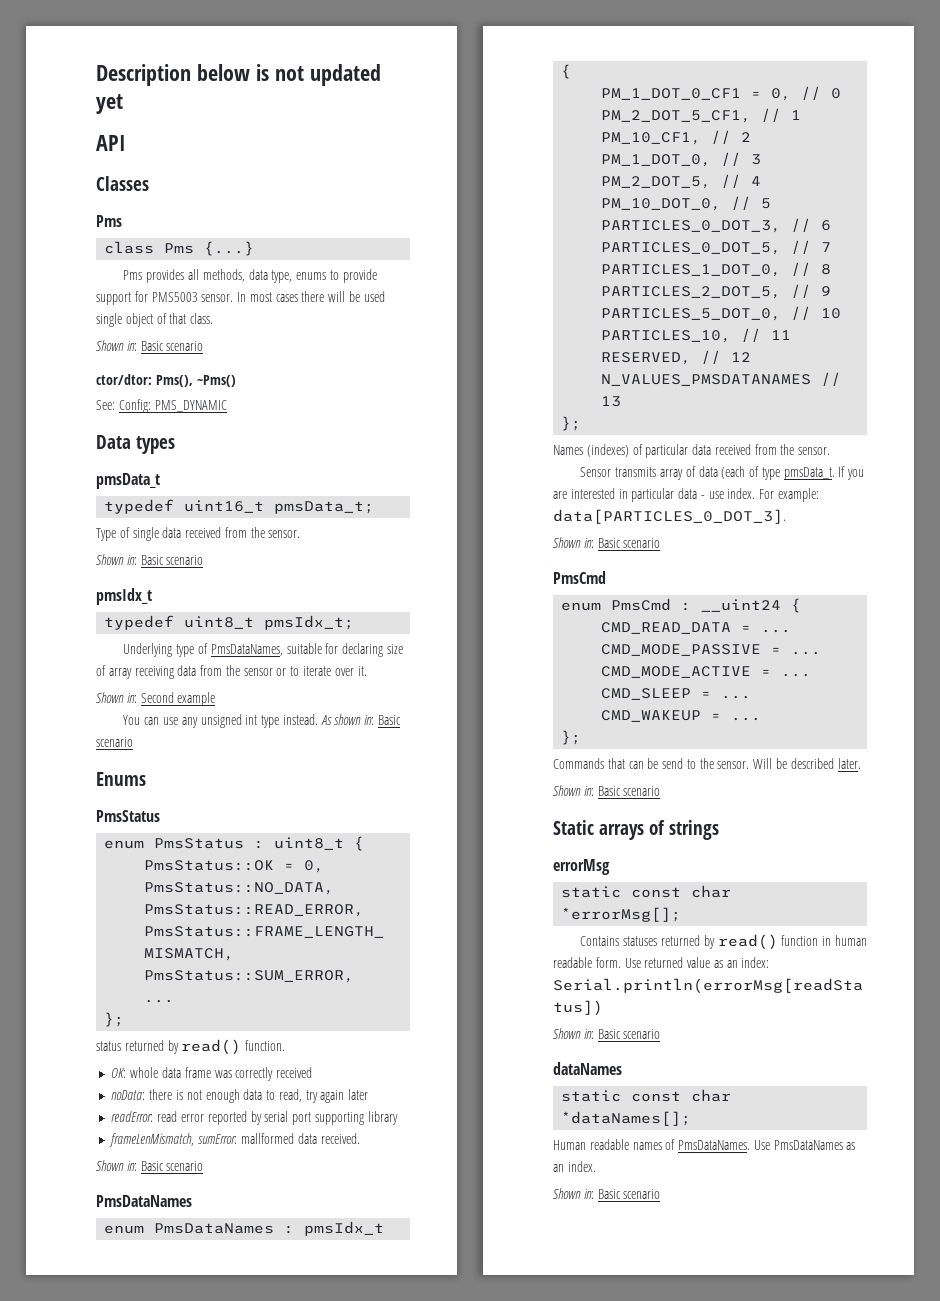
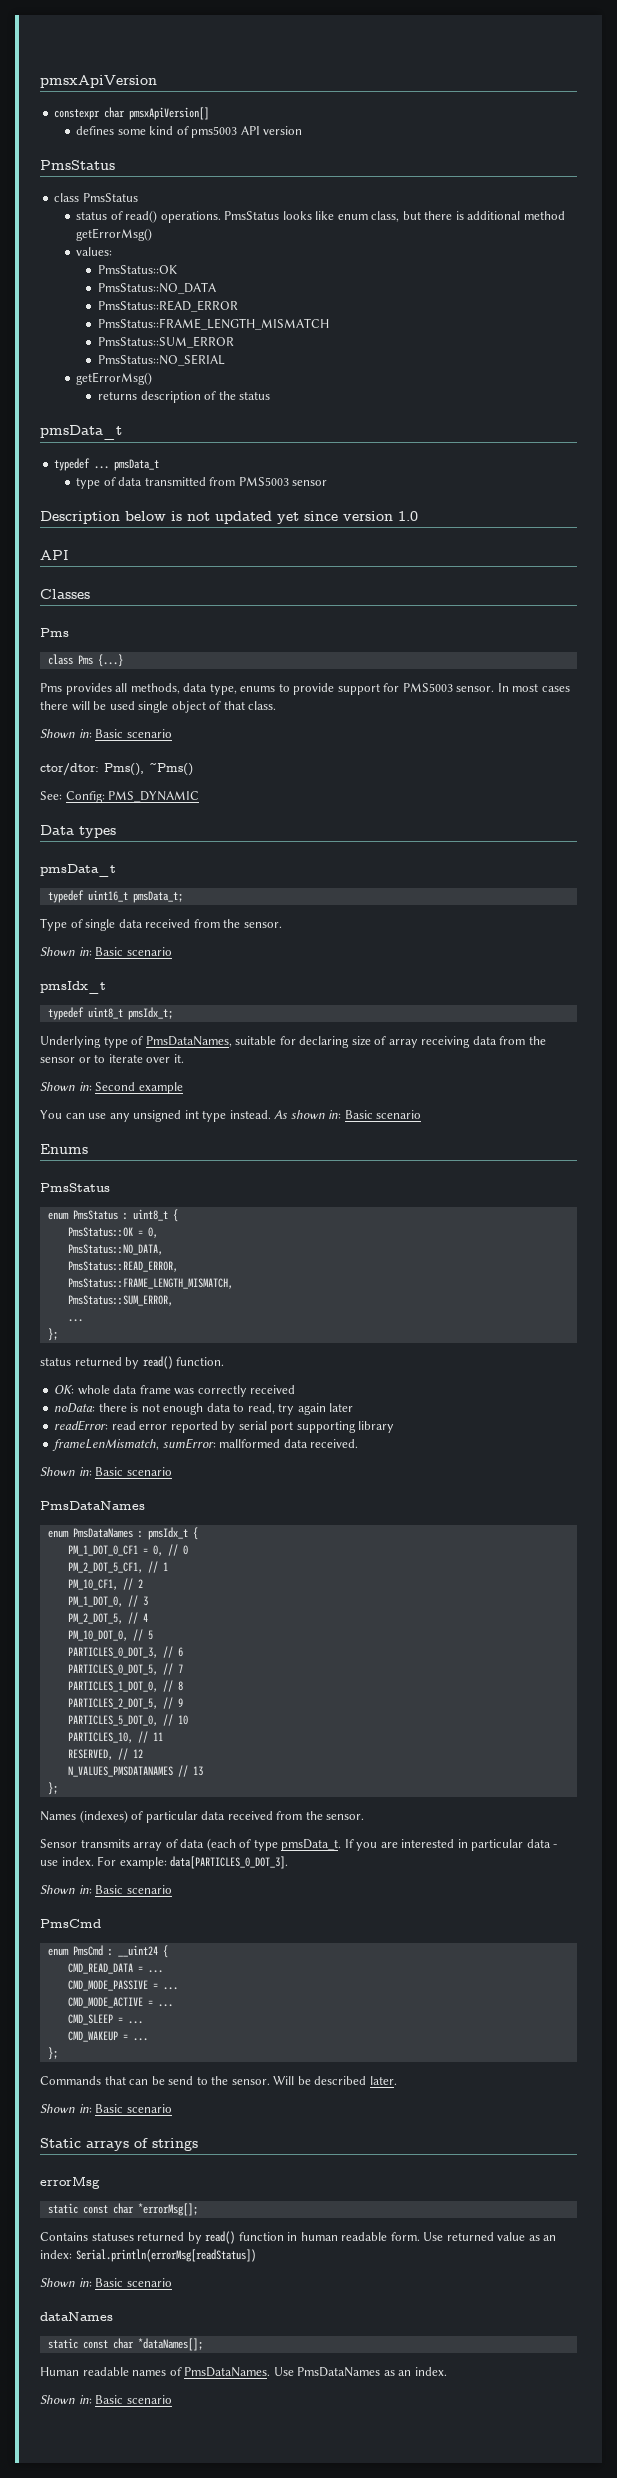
(96, 75) none -> [40,75,157,88] [54,107,210,120] [76,126,303,138] [40,160,115,170] [54,193,138,202] [76,210,565,223] [76,228,153,241] [76,247,113,256] [98,265,178,274] [98,282,217,294] [98,300,239,312] [98,318,330,330] [98,336,235,348] [98,354,226,366] [76,372,153,385] [98,391,271,403] [40,425,122,440] [54,458,160,471] [76,477,328,489] pmsxApiVersion // constexpr char pmsxApiVersion[] // defines some kind of pms5003 API version // PmsStatus // class PmsStatus // status of read() operations. PmsStatus looks like enum class, but there is additional method getErrorMsg() // values: // PmsStatus::OK // PmsStatus::NO_DATA // PmsStatus::READ_ERROR // PmsStatus::FRAME_LENGTH_MISMATCH // PmsStatus::SUM_ERROR // PmsStatus::NO_SERIAL // getErrorMsg() // returns description of the status // pmsData_t // typedef ... pmsData_t // type of data transmitted from PMS5003 sensor //
(123, 104) none -> [304,511,418,521] since version 1.0

